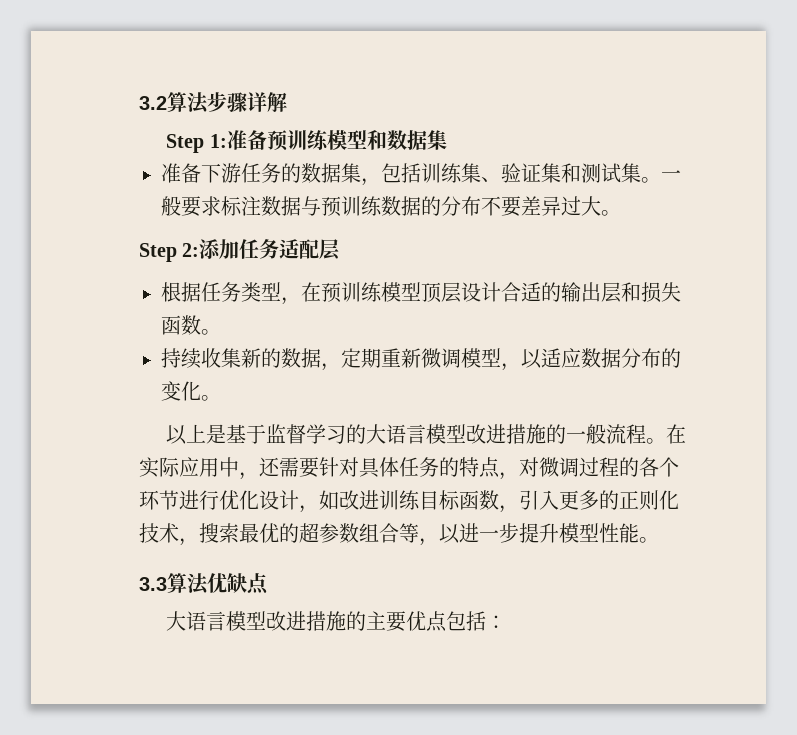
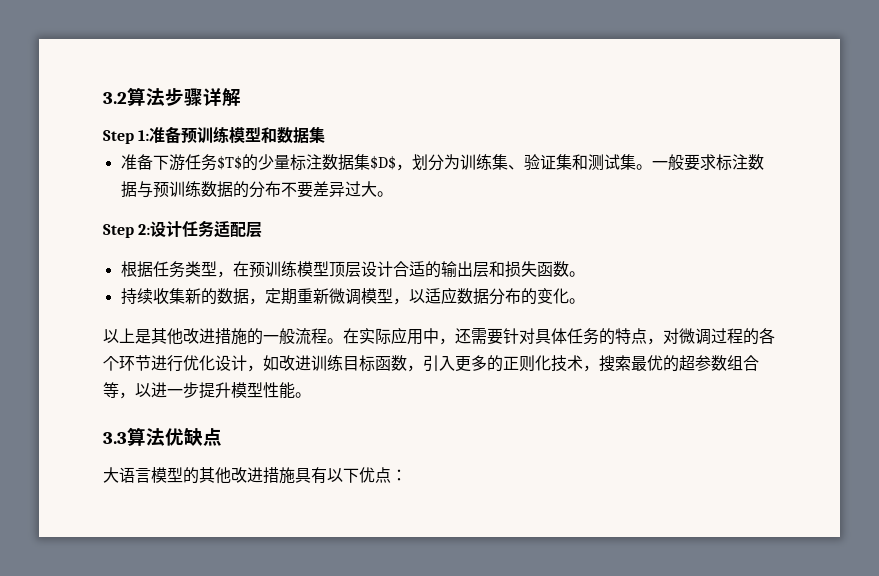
[281,163,421,186] 的数据集，包括 -> [216,154,460,171] $T$的少量标注数据集$D$，划分为
[199,239,240,259] 添加 -> [150,221,183,237] 设计
[226,424,467,444] 基于监督学习的大语言模型 -> [151,328,183,345] 其他
[266,611,487,632] 改进措施的主要优点包括 -> [183,467,391,484] 的其他改进措施具有以下优点

